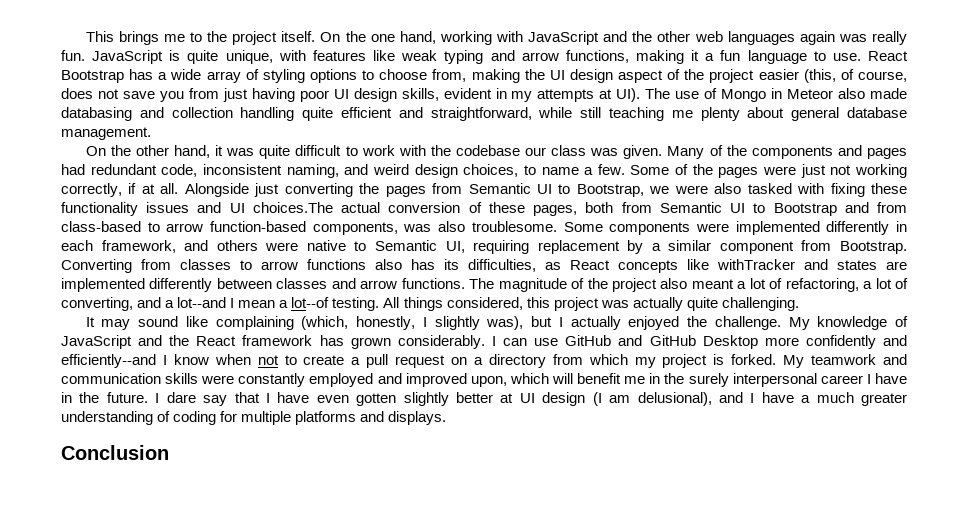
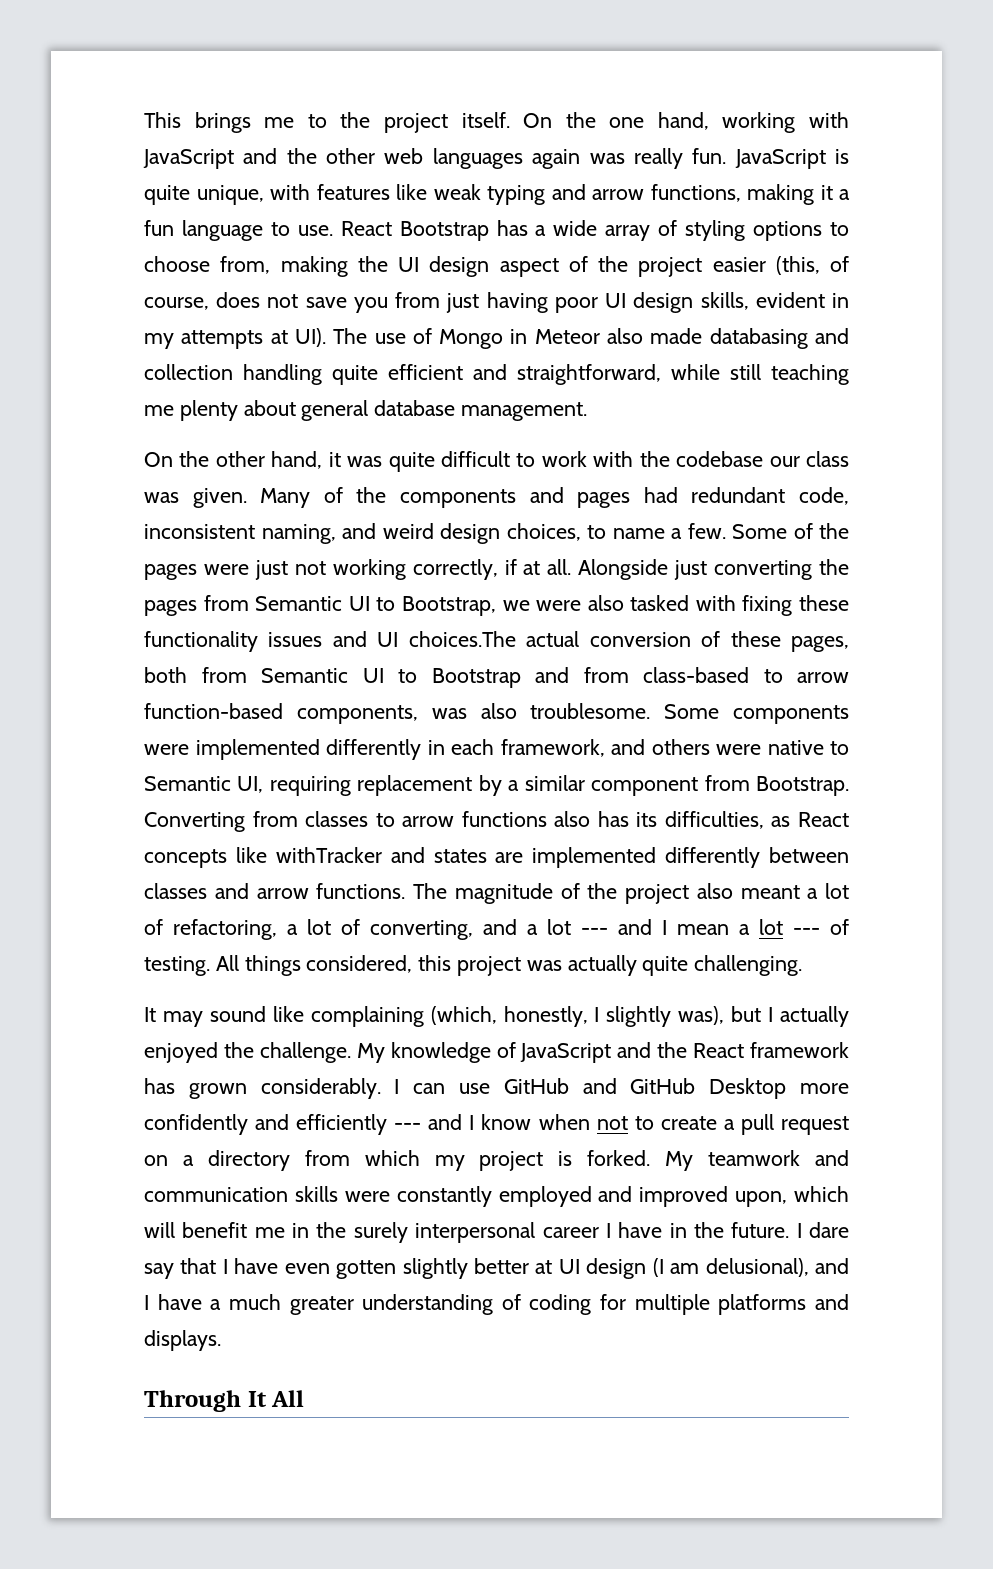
[177,297,330,308] lot--and I mean a lot--of -> [547,919,849,935] lot --- and I mean a lot --- of
[61,354,156,368] efficiently--and -> [296,1114,463,1135] efficiently --- and
[61,445,169,460] Conclusion -> [144,1390,305,1412] Through It All

